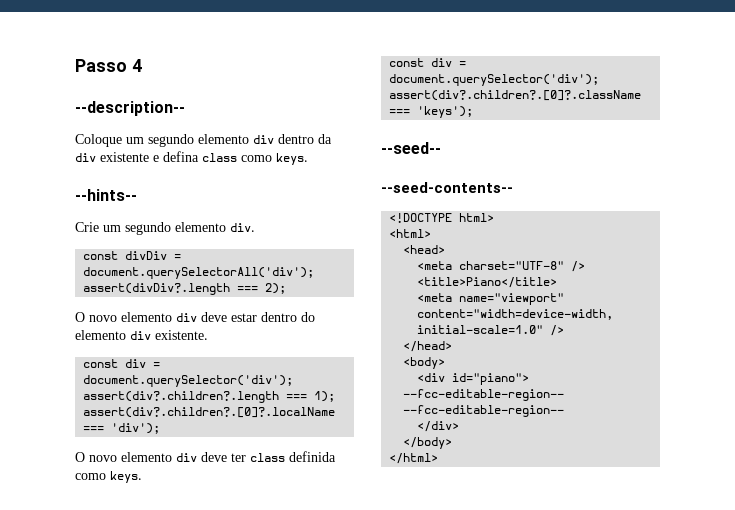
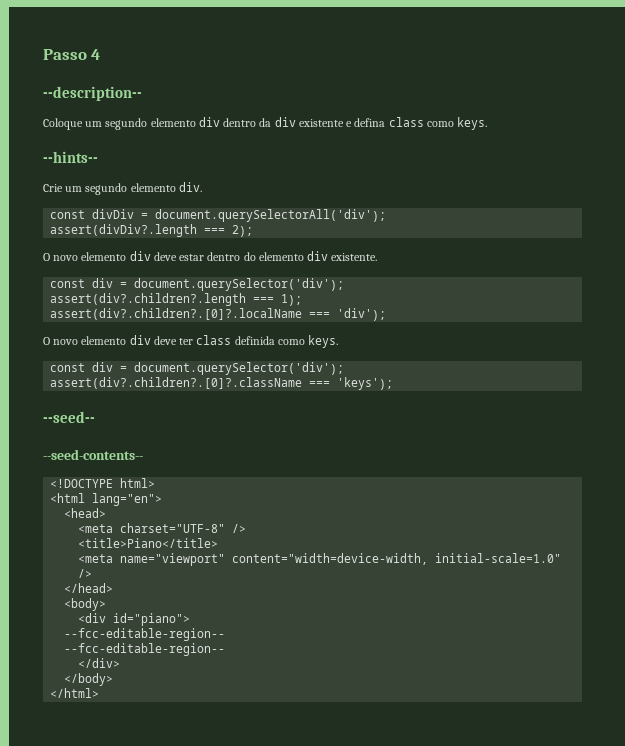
[389,229,432,238] <html> -> [50,493,163,506] <html lang="en">

